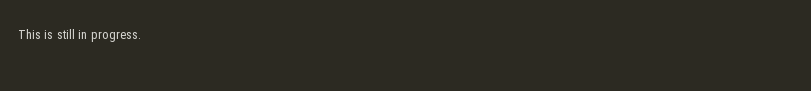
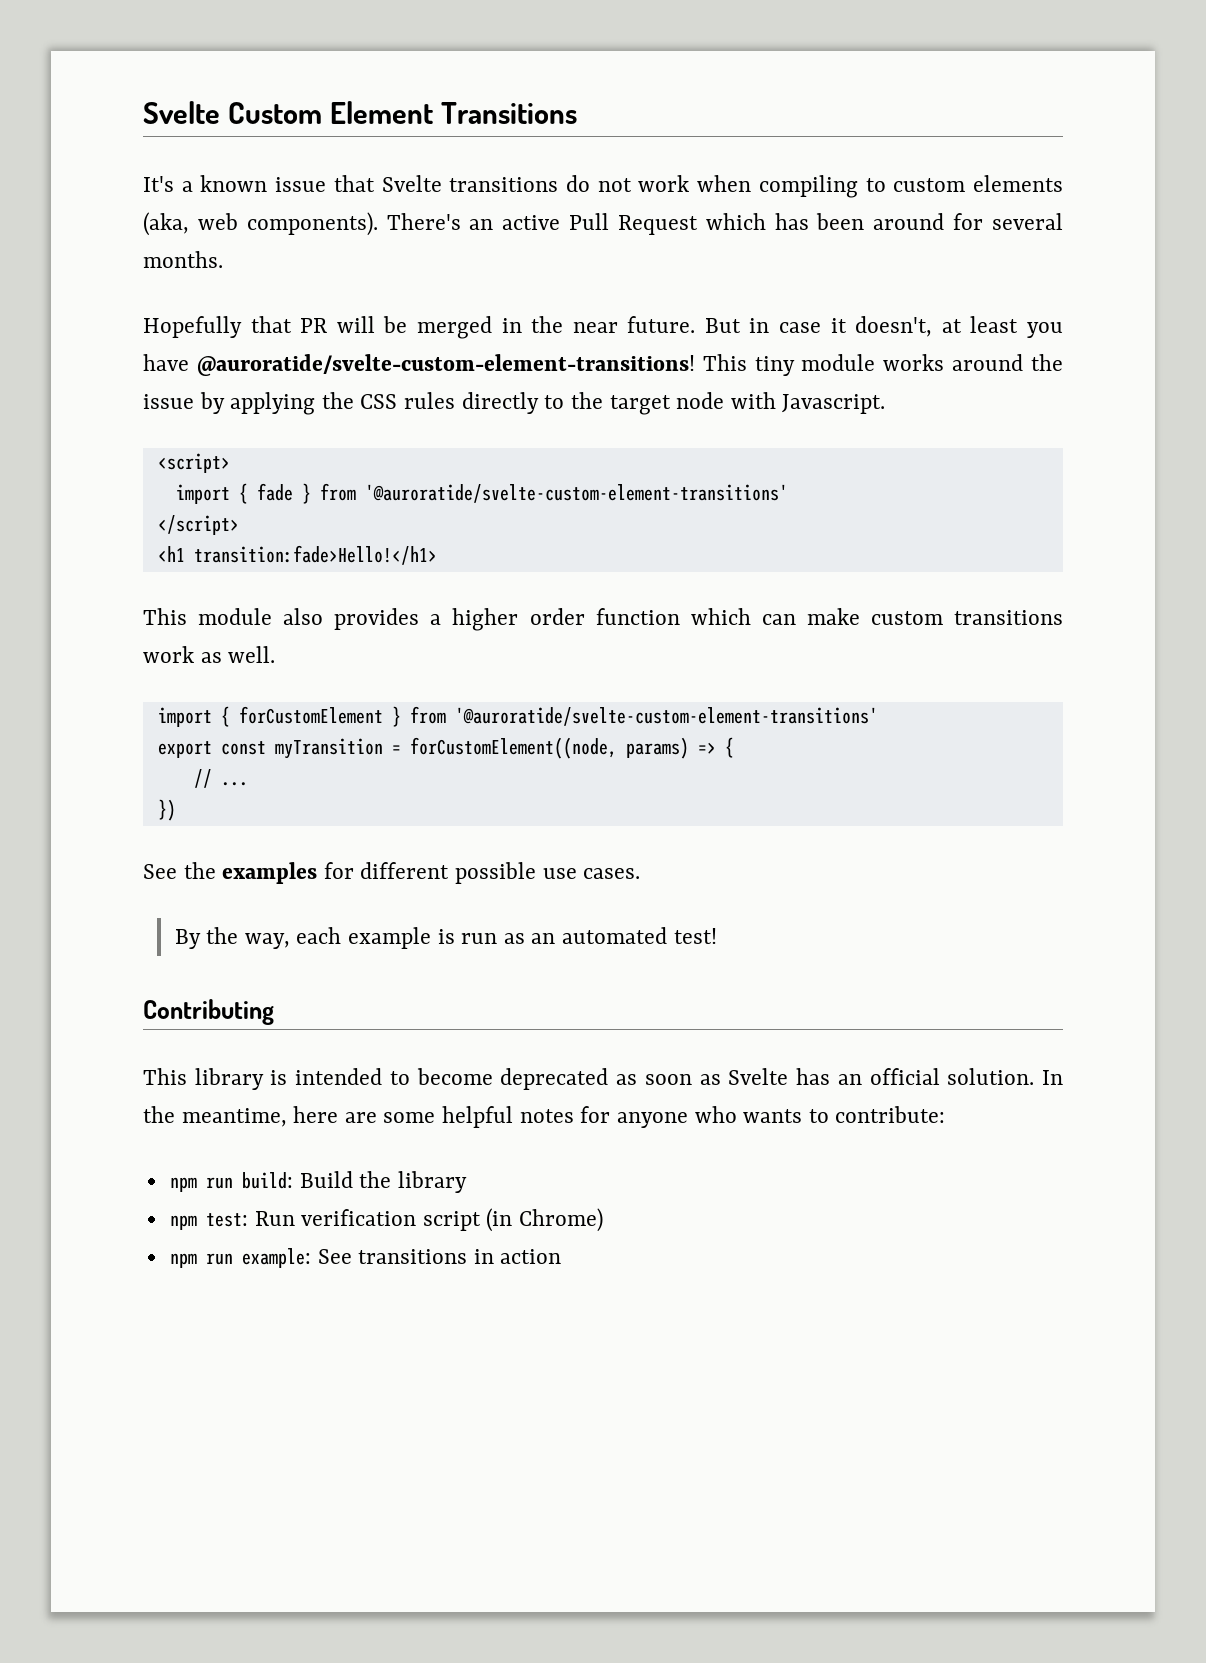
[18,29,141,42] This is still in progress. -> [143,101,578,124] [143,175,1063,198] [143,212,1063,236] [143,251,223,268] [143,316,1064,339] [143,354,1064,376] [143,392,886,415] [157,453,230,473] [175,483,788,504] [157,515,239,535] [157,545,437,565] [143,608,1063,631] [143,646,276,663] [157,706,878,727] [157,737,734,759] [193,769,248,788] [157,799,176,821] [143,862,641,884] [174,927,717,949] [143,999,274,1025] [143,1068,1063,1090] [143,1106,946,1128] [169,1171,467,1193] [169,1208,604,1232] [169,1248,562,1268] Svelte Custom Element Transitions // It's a known issue that Svelte transitions do not work when compiling to custom elements (aka, web components). There's an active Pull Request which has been around for several months. // Hopefully that PR will be merged in the near future. But in case it doesn't, at least you have @auroratide/svelte-custom-element-transitions! This tiny module works around the issue by applying the CSS rules directly to the target node with Javascript. // <script> // import { fade } from '@auroratide/svelte-custom-element-transitions' // </script> // <h1 transition:fade>Hello!</h1> // This module also provides a higher order function which can make custom transitions work as well. // import { forCustomElement } from '@auroratide/svelte-custom-element-transitions' // export const myTransition = forCustomElement((node, params) => { // // ... // }) // See the examples for different possible use cases. // By the way, each example is run as an automated test! // Contributing // This library is intended to become deprecated as soon as Svelte has an official solution. In the meantime, here are some helpful notes for anyone who wants to contribute: // npm run build: Build the library // npm test: Run verification script (in Chrome) // npm run example: See transitions in action

